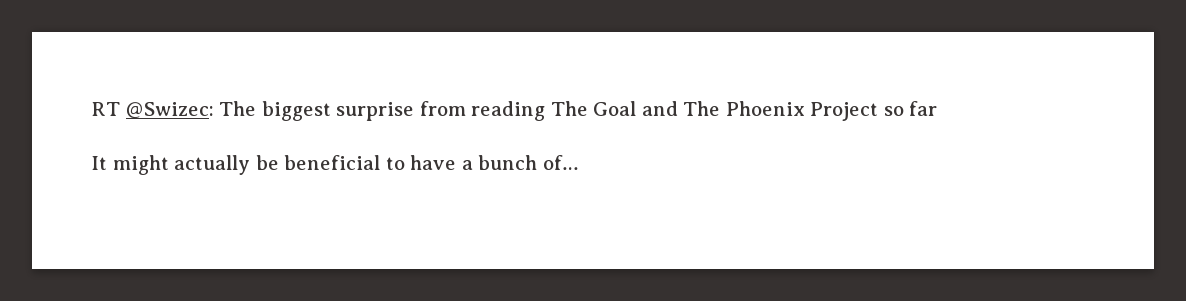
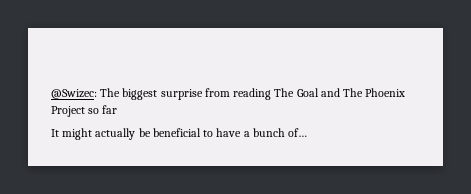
[91,102,120,116] RT -> (51, 94) none

